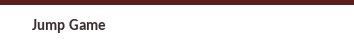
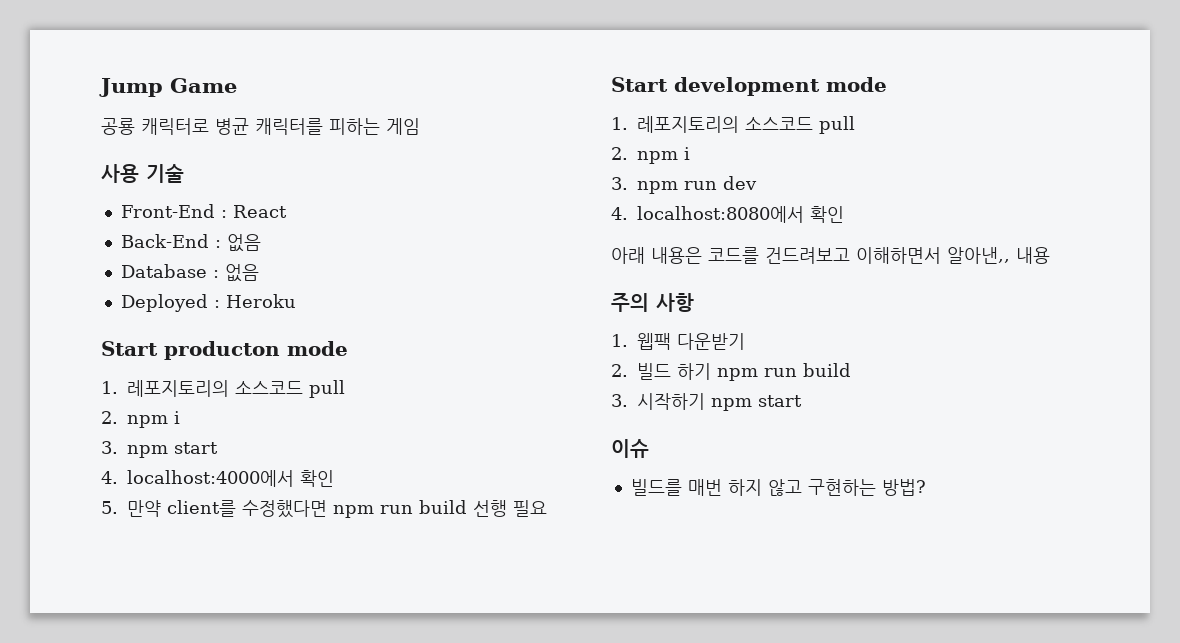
(106, 24) none -> [101,118,420,135] [101,164,184,183] [120,204,287,218] [120,234,261,252] [120,264,259,282] [120,294,296,312] [101,341,348,360] [101,380,345,398] [101,411,180,428] [101,441,218,458] [101,470,334,487] [101,500,547,518] [611,77,887,96] [611,116,855,134] [611,147,690,164] [611,176,757,194] [611,206,844,223] [611,247,1050,264] [611,293,694,312] [611,333,745,350] [611,363,851,381] [611,393,802,411] [611,439,649,458] [630,479,926,496] // 공룡 캐릭터로 병균 캐릭터를 피하는 게임 // 사용 기술 // Front-End : React // Back-End : 없음 // Database : 없음 // Deployed : Heroku // Start producton mode // 1. 레포지토리의 소스코드 pull // 2. npm i // 3. npm start // 4. localhost:4000에서 확인 // 5. 만약 client를 수정했다면 npm run build 선행 필요 // Start development mode // 1. 레포지토리의 소스코드 pull // 2. npm i // 3. npm run dev // 4. localhost:8080에서 확인 // 아래 내용은 코드를 건드려보고 이해하면서 알아낸,, 내용 // 주의 사항 // 1. 웹팩 다운받기 // 2. 빌드 하기 npm run build // 3. 시작하기 npm start // 이슈 // 빌드를 매번 하지 않고 구현하는 방법?

